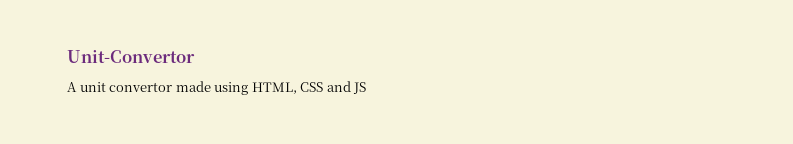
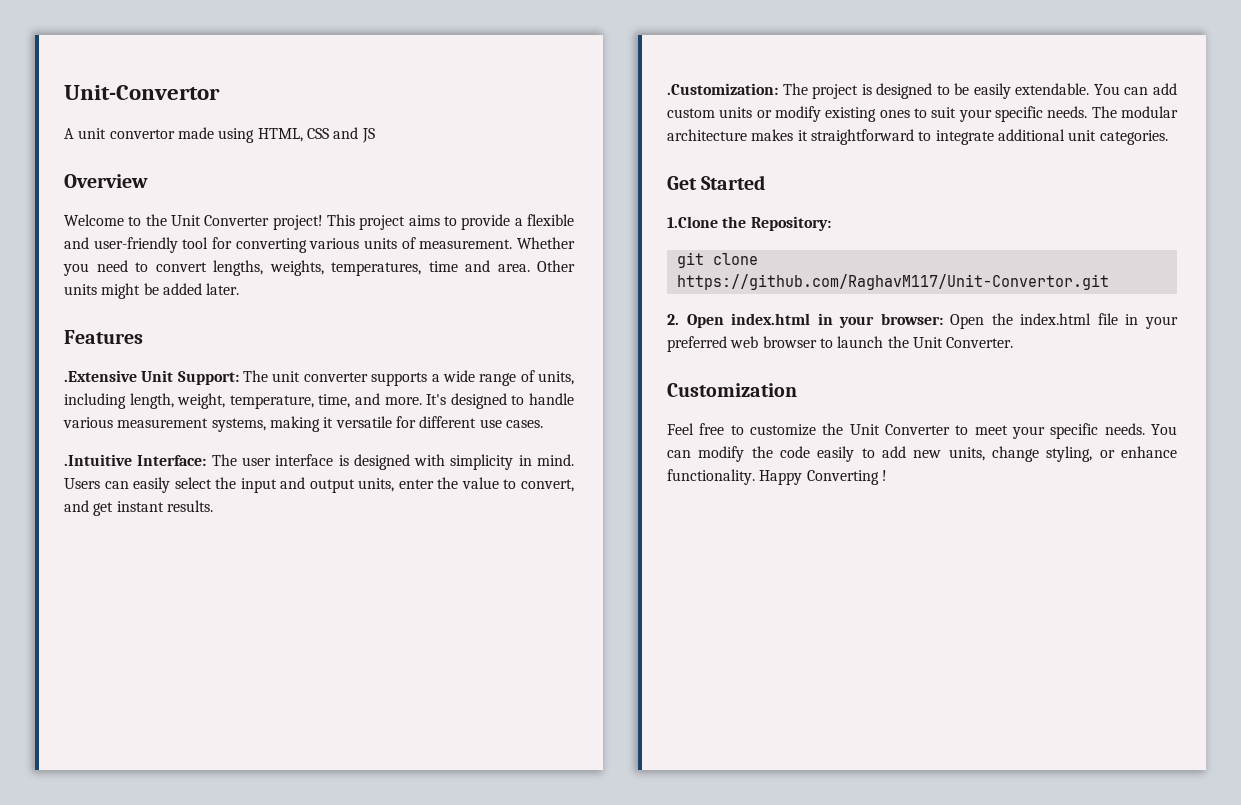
(367, 88) none -> [64,174,148,188] [64,214,574,230] [64,237,575,253] [63,260,575,276] [64,283,240,299] [64,330,143,344] [64,370,575,386] [64,393,575,409] [63,416,543,432] [64,454,575,470] [64,477,574,493] [64,500,213,516] [667,83,1178,99] [667,106,1178,122] [667,129,1168,145] [667,175,766,190] [667,216,831,231] [676,252,758,268] [676,274,1109,290] [667,313,1178,329] [667,336,1014,352] [667,383,797,397] [667,423,1177,439] [667,446,1177,462] [667,469,887,485] // Overview // Welcome to the Unit Converter project! This project aims to provide a flexible and user-friendly tool for converting various units of measurement. Whether you need to convert lengths, weights, temperatures, time and area. Other units might be added later. // Features // .Extensive Unit Support: The unit converter supports a wide range of units, including length, weight, temperature, time, and more. It's designed to handle various measurement systems, making it versatile for different use cases. // .Intuitive Interface: The user interface is designed with simplicity in mind. Users can easily select the input and output units, enter the value to convert, and get instant results. // .Customization: The project is designed to be easily extendable. You can add custom units or modify existing ones to suit your specific needs. The modular architecture makes it straightforward to integrate additional unit categories. // Get Started // 1.Clone the Repository: // git clone https://github.com/RaghavM117/Unit-Convertor.git // 2. Open index.html in your browser: Open the index.html file in your preferred web browser to launch the Unit Converter. // Customization // Feel free to customize the Unit Converter to meet your specific needs. You can modify the code easily to add new units, change styling, or enhance functionality. Happy Converting !

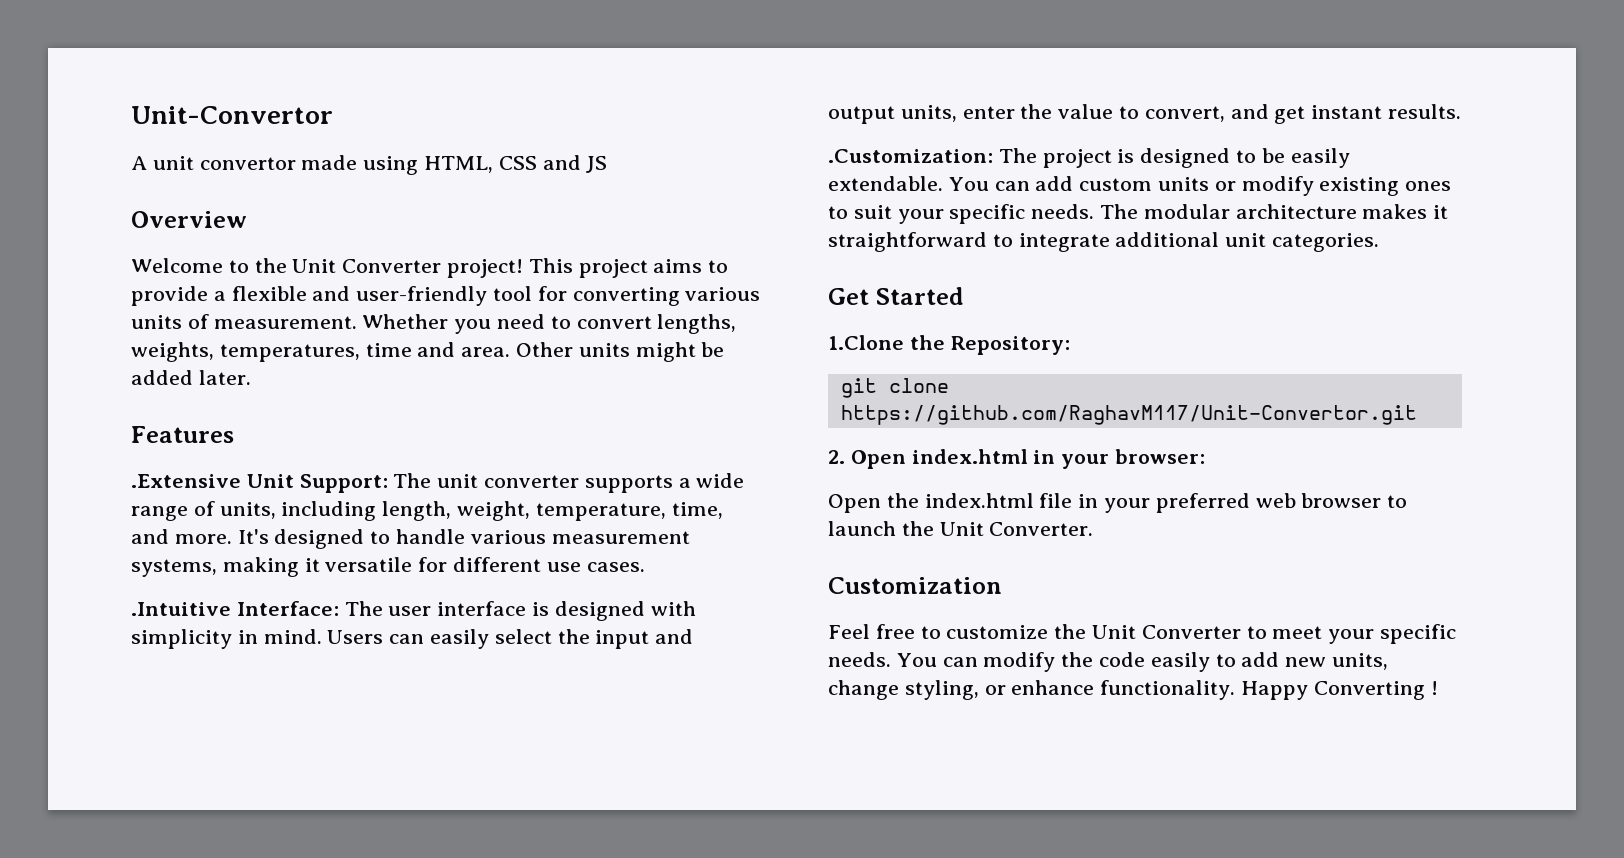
(943, 319) none -> (1206, 456) //

